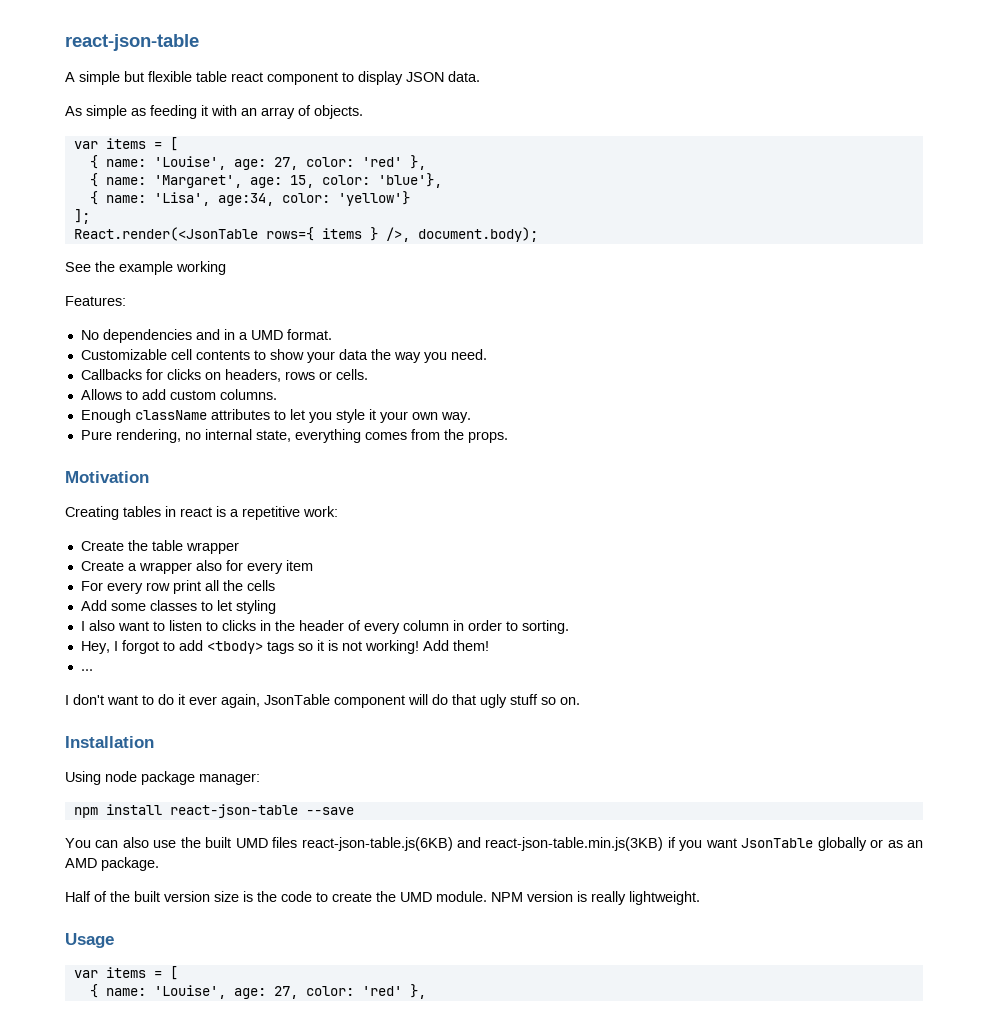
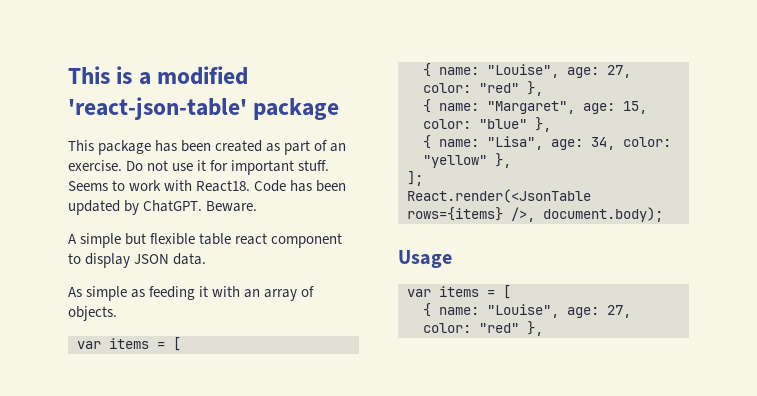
[65,34,199,51] react-json-table -> [68,66,249,85] [68,97,340,120] [68,140,347,155] [68,160,330,175] [68,180,347,192] [68,200,258,215] This is a modified 'react-json-table' package // This package has been created as part of an exercise. Do not use it for important stuff. Seems to work with React18. Code has been updated by ChatGPT. Beware.
[153,155,426,170] [89,173,242,188] 'Louise', age: 27, color: 'red' }, // { name: 'Margaret', -> [487,64,631,78] [423,81,543,96] [423,99,575,114] "Louise", age: 27, color: "red" }, // { name: "Margaret",
[377,173,442,188] [89,191,410,206] 'blue'}, // { name: 'Lisa', age:34, color: 'yellow'} -> [479,117,551,132] [423,135,671,150] [423,153,511,168] "blue" }, // { name: "Lisa", age: 34, color: "yellow" },
[265,227,378,241] rows={ items } -> [407,207,503,221] rows={items}
[65,261,226,275] [65,296,126,306] [80,329,332,343] [80,349,487,363] [80,369,368,382] [80,389,277,400] [80,409,471,423] [80,429,508,443] [65,471,149,483] [65,506,338,520] [80,540,239,554] [80,560,313,574] [80,580,275,594] [80,600,276,614] [80,620,569,634] [80,640,489,654] [80,669,93,671] [65,694,580,708] [65,736,154,748] [65,771,260,785] [73,804,354,818] [65,837,924,851] [65,857,159,871] [65,891,700,905] // See the example working // Features: // No dependencies and in a UMD format. // Customizable cell contents to show your data the way you need. // Callbacks for clicks on headers, rows or cells. // Allows to add custom columns. // Enough className attributes to let you style it your own way. // Pure rendering, no internal state, everything comes from the props. // Motivation // Creating tables in react is a repetitive work: // Create the table wrapper // Create a wrapper also for every item // For every row print all the cells // Add some classes to let styling // I also want to listen to clicks in the header of every column in order to sorting. // Hey, I forgot to add <tbody> tags so it is not working! Add them! // ... // I don't want to do it ever again, JsonTable component will do that ugly stuff so on. // Installation // Using node package manager: // npm install react-json-table --save // You can also use the built UMD files react-json-table.js(6KB) and react-json-table.min.js(3KB) if you want JsonTable globally or as an AMD package. // Half of the built version size is the code to create the UMD module. NPM version is really lightweight. -> (663, 214) none
[153,985,402,999] 'Louise', age: 27, color: 'red' -> [487,304,631,318] [423,323,519,333] "Louise", age: 27, color: "red"

